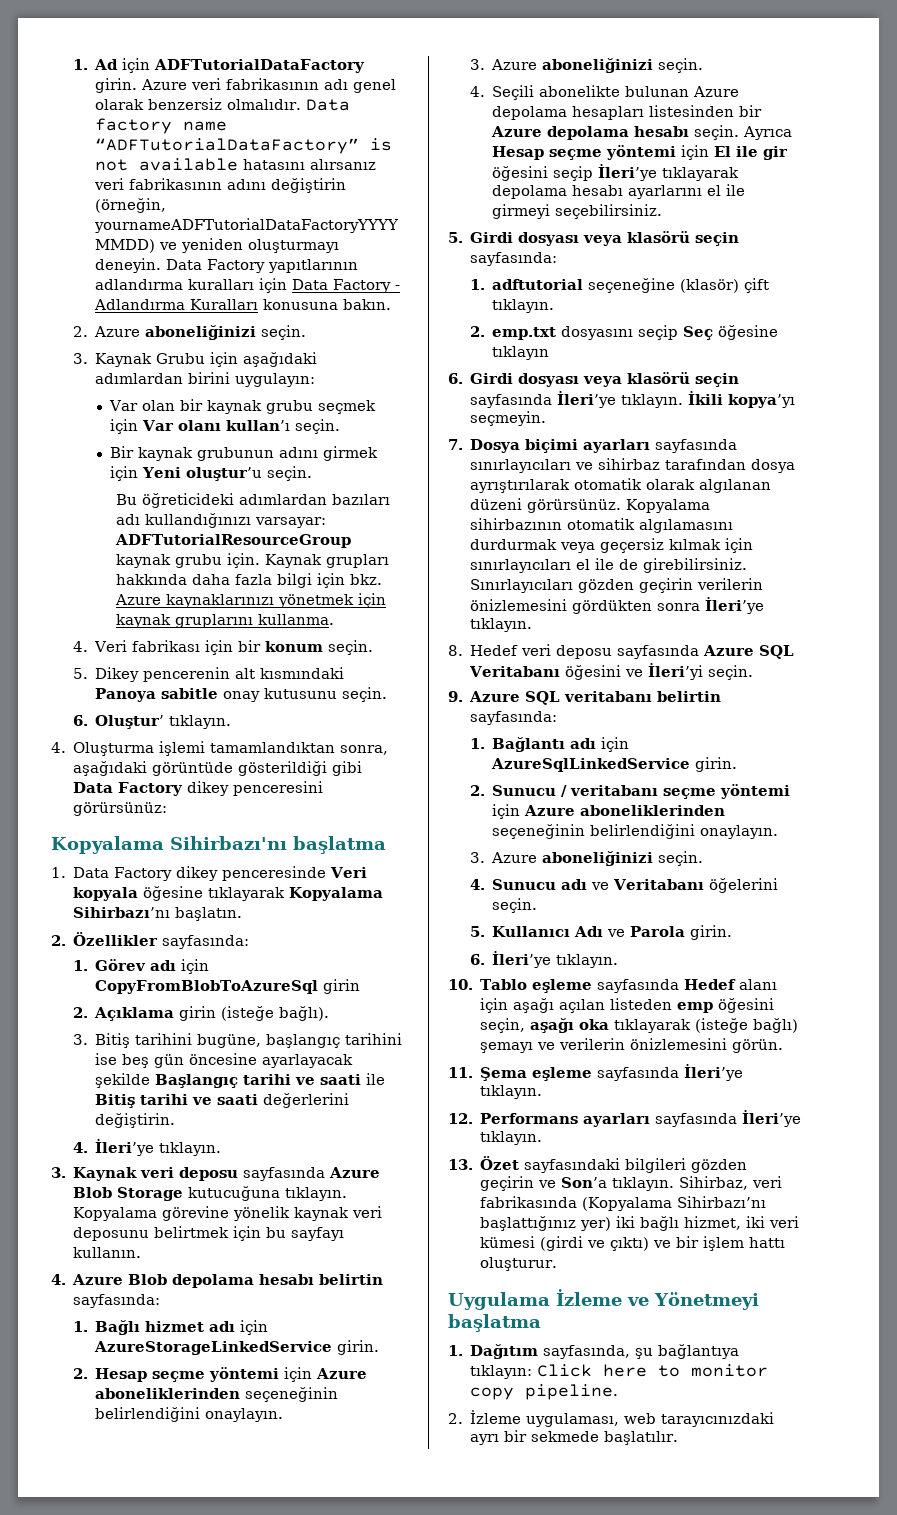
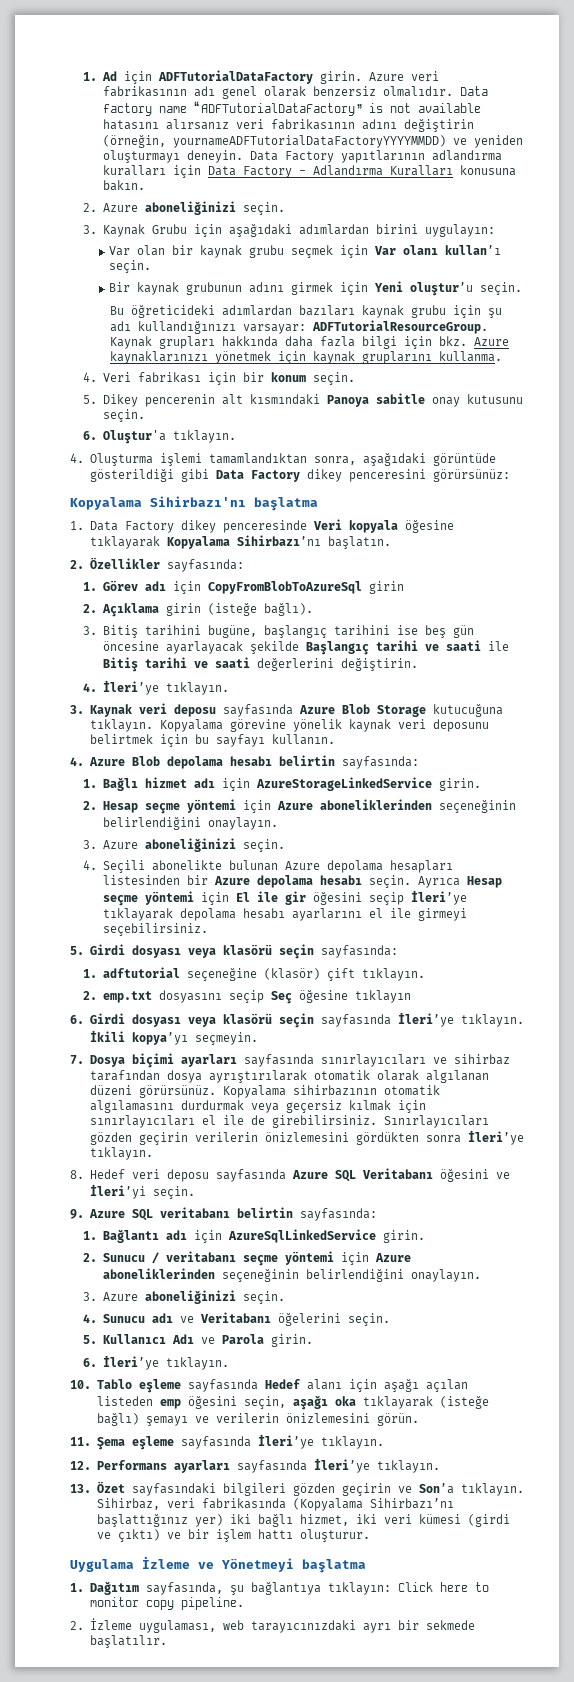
[115,513,326,528] [114,534,351,548] [115,553,260,568] adı kullandığınızı varsayar: ADFTutorialResourceGroup kaynak grubu için. -> [362,305,503,318] [110,320,489,334] kaynak grubu için şu adı kullandığınızı varsayar: ADFTutorialResourceGroup.
[94,715,164,729] Oluştur’ -> [103,430,167,444] Oluştur'a

